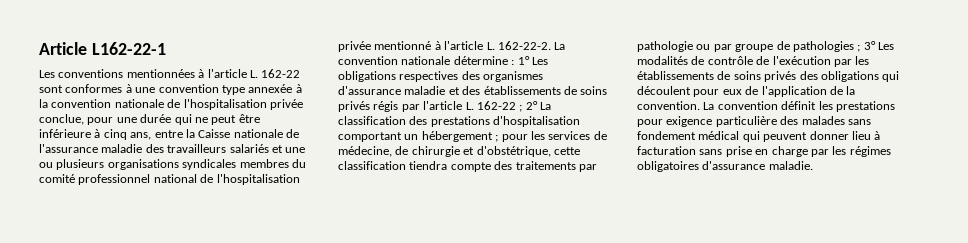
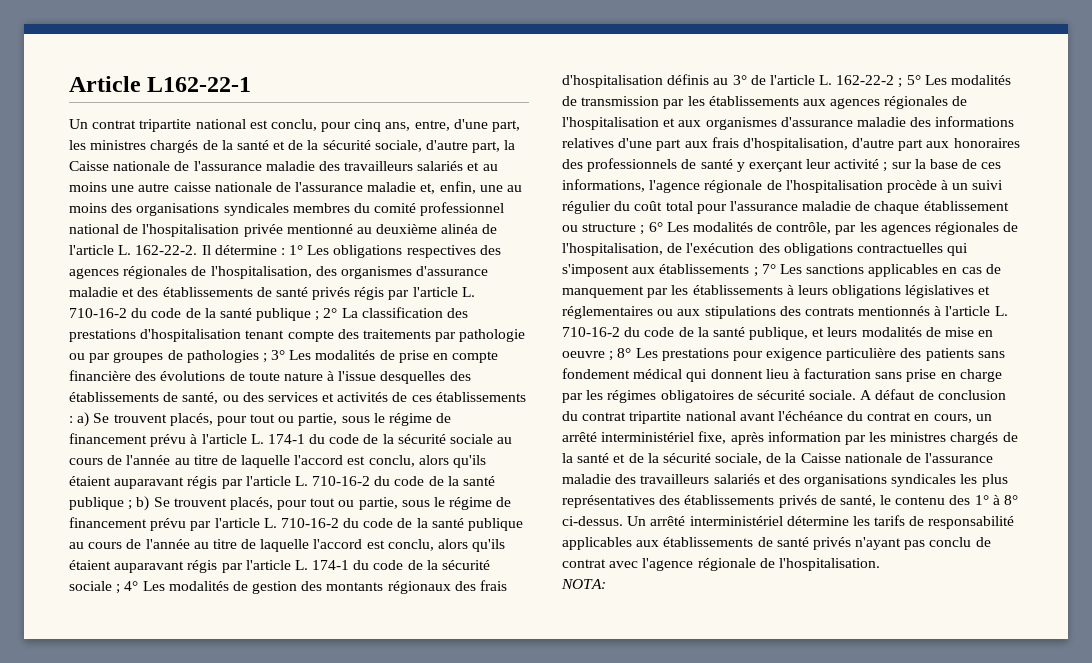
[39,69,301,78] [39,84,302,95] [39,99,303,110] [39,114,260,125] [39,129,183,140] Les conventions mentionnées à l'article L. 162-22 sont conformes à une convention type annexée à la convention nationale de l'hospitalisation privée conclue, pour une durée qui ne peut être inférieure à cinq ans, entre -> [69,119,521,132] [69,140,501,153] Un contrat tripartite national est conclu, pour cinq ans, entre, d'une part, les ministres chargés de la santé et de la sécurité sociale, d'autre part,
[285,147,306,153] [39,159,105,170] une ou plusieurs -> [482,164,498,171] [69,181,523,194] [69,203,133,213] au moins une autre caisse nationale de l'assurance maladie et, enfin, une au moins des
[434,41,566,50] [338,56,451,65] à l'article L. 162-22-2. La convention nationale -> [356,224,498,234] [69,245,211,255] au deuxième alinéa de l'article L. 162-22-2. Il
(480, 75) none -> [69,266,337,279] agences régionales de l'hospitalisation, des
[580,86,608,95] soins -> [275,287,308,297] santé
[476,101,516,110] 162-22 -> [69,308,312,321] 710-16-2 du code de la santé publique
[338,131,607,142] [338,146,580,157] [338,161,448,170] comportant un hébergement ; pour les services de médecine, de chirurgie et d'obstétrique, cette classification tiendra -> [245,330,285,339] tenant
[735,44,774,52] groupe -> [113,352,164,363] groupes
[707,56,870,67] [637,71,900,82] [637,86,856,97] [637,101,833,110] contrôle de l'exécution par les établissements de soins privés des obligations qui découlent pour eux de l'application de la convention. La convention définit les -> [398,350,499,363] [69,370,471,384] [69,392,526,404] [69,412,452,427] [69,433,513,447] [69,455,487,468] [69,476,496,489] [69,496,512,511] [69,517,524,531] [69,539,506,552] [69,560,491,573] [69,580,508,594] [562,74,1012,88] [562,96,968,109] [562,116,1015,130] [562,137,1020,151] [562,158,1002,172] [562,179,1004,193] [562,201,1009,214] [562,222,1019,235] [562,243,969,256] [562,264,1001,277] [562,285,991,298] [562,306,1008,319] [562,327,994,340] [562,348,658,361] prise en compte financière des évolutions de toute nature à l'issue desquelles des établissements de santé, ou des services et activités de ces établissements : a) Se trouvent placés, pour tout ou partie, sous le régime de financement prévu à l'article L. 174-1 du code de la sécurité sociale au cours de l'année au titre de laquelle l'accord est conclu, alors qu'ils étaient auparavant régis par l'article L. 710-16-2 du code de la santé publique ; b) Se trouvent placés, pour tout ou partie, sous le régime de financement prévu par l'article L. 710-16-2 du code de la santé publique au cours de l'année au titre de laquelle l'accord est conclu, alors qu'ils étaient auparavant régis par l'article L. 174-1 du code de la sécurité sociale ; 4° Les modalités de gestion des montants régionaux des frais d'hospitalisation définis au 3° de l'article L. 162-22-2 ; 5° Les modalités de transmission par les établissements aux agences régionales de l'hospitalisation et aux organismes d'assurance maladie des informations relatives d'une part aux frais d'hospitalisation, d'autre part aux honoraires des professionnels de santé y exerçant leur activité ; sur la base de ces informations, l'agence régionale de l'hospitalisation procède à un suivi régulier du coût total pour l'assurance maladie de chaque établissement ou structure ; 6° Les modalités de contrôle, par les agences régionales de l'hospitalisation, de l'exécution des obligations contractuelles qui s'imposent aux établissements ; 7° Les sanctions applicables en cas de manquement par les établissements à leurs obligations législatives et réglementaires ou aux stipulations des contrats mentionnés à l'article L. 710-16-2 du code de la santé publique, et leurs modalités de mise en oeuvre ; 8° Les
[801,116,845,125] malades -> [925,348,974,361] patients
[763,131,849,142] peuvent donner -> [710,369,763,379] donnent
[702,161,813,170] d'assurance maladie. -> [737,389,1006,400] [562,411,992,424] [562,431,1018,445] [562,453,994,465] [562,474,1008,487] [562,495,1019,508] [562,515,1015,529] [562,537,991,550] [562,558,880,571] [561,579,606,589] de sécurité sociale. A défaut de conclusion du contrat tripartite national avant l'échéance du contrat en cours, un arrêté interministériel fixe, après information par les ministres chargés de la santé et de la sécurité sociale, de la Caisse nationale de l'assurance maladie des travailleurs salariés et des organisations syndicales les plus représentatives des établissements privés de santé, le contenu des 1° à 8° ci-dessus. Un arrêté interministériel détermine les tarifs de responsabilité applicables aux établissements de santé privés n'ayant pas conclu de contrat avec l'agence régionale de l'hospitalisation. // NOTA:

